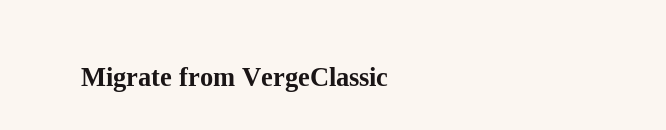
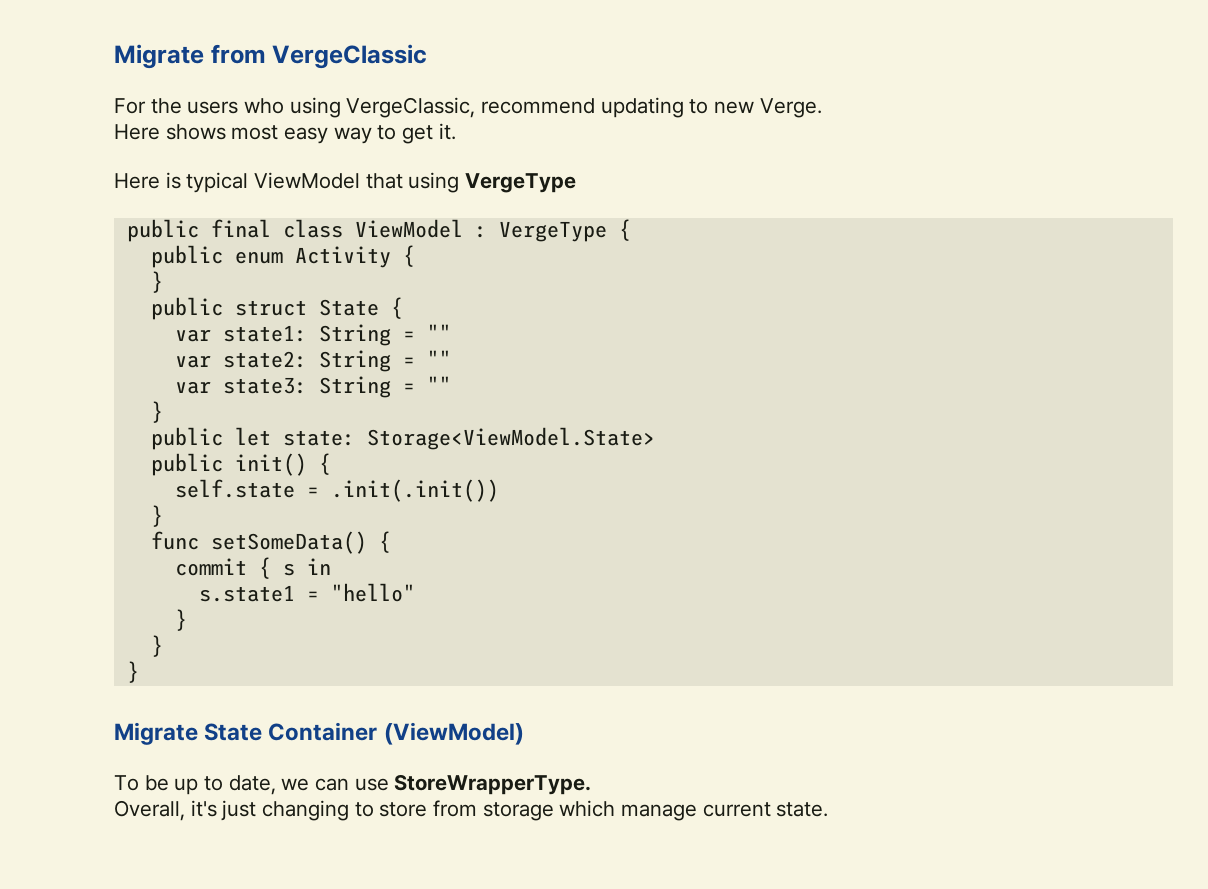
(389, 79) none -> [114,97,822,118] [114,123,456,144] [114,172,577,193] [126,219,631,242] [150,245,415,268] [150,271,163,293] [150,297,403,320] [174,324,451,346] [174,350,451,372] [174,376,451,398] [150,401,163,423] [150,427,655,450] [150,453,331,476] [174,479,499,502] [150,505,163,527] [150,531,391,554] [174,557,331,579] [198,583,415,602] [174,609,187,631] [150,635,163,657] [126,661,139,683] [114,722,524,745] [114,774,592,795] [114,800,829,821] // For the users who using VergeClassic, recommend updating to new Verge. // Here shows most easy way to get it. // Here is typical ViewModel that using VergeType // public final class ViewModel : VergeType { // public enum Activity { // } // public struct State { // var state1: String = "" // var state2: String = "" // var state3: String = "" // } // public let state: Storage<ViewModel.State> // public init() { // self.state = .init(.init()) // } // func setSomeData() { // commit { s in // s.state1 = "hello" // } // } // } // Migrate State Container (ViewModel) // To be up to date, we can use StoreWrapperType. // Overall, it's just changing to store from storage which manage current state.

